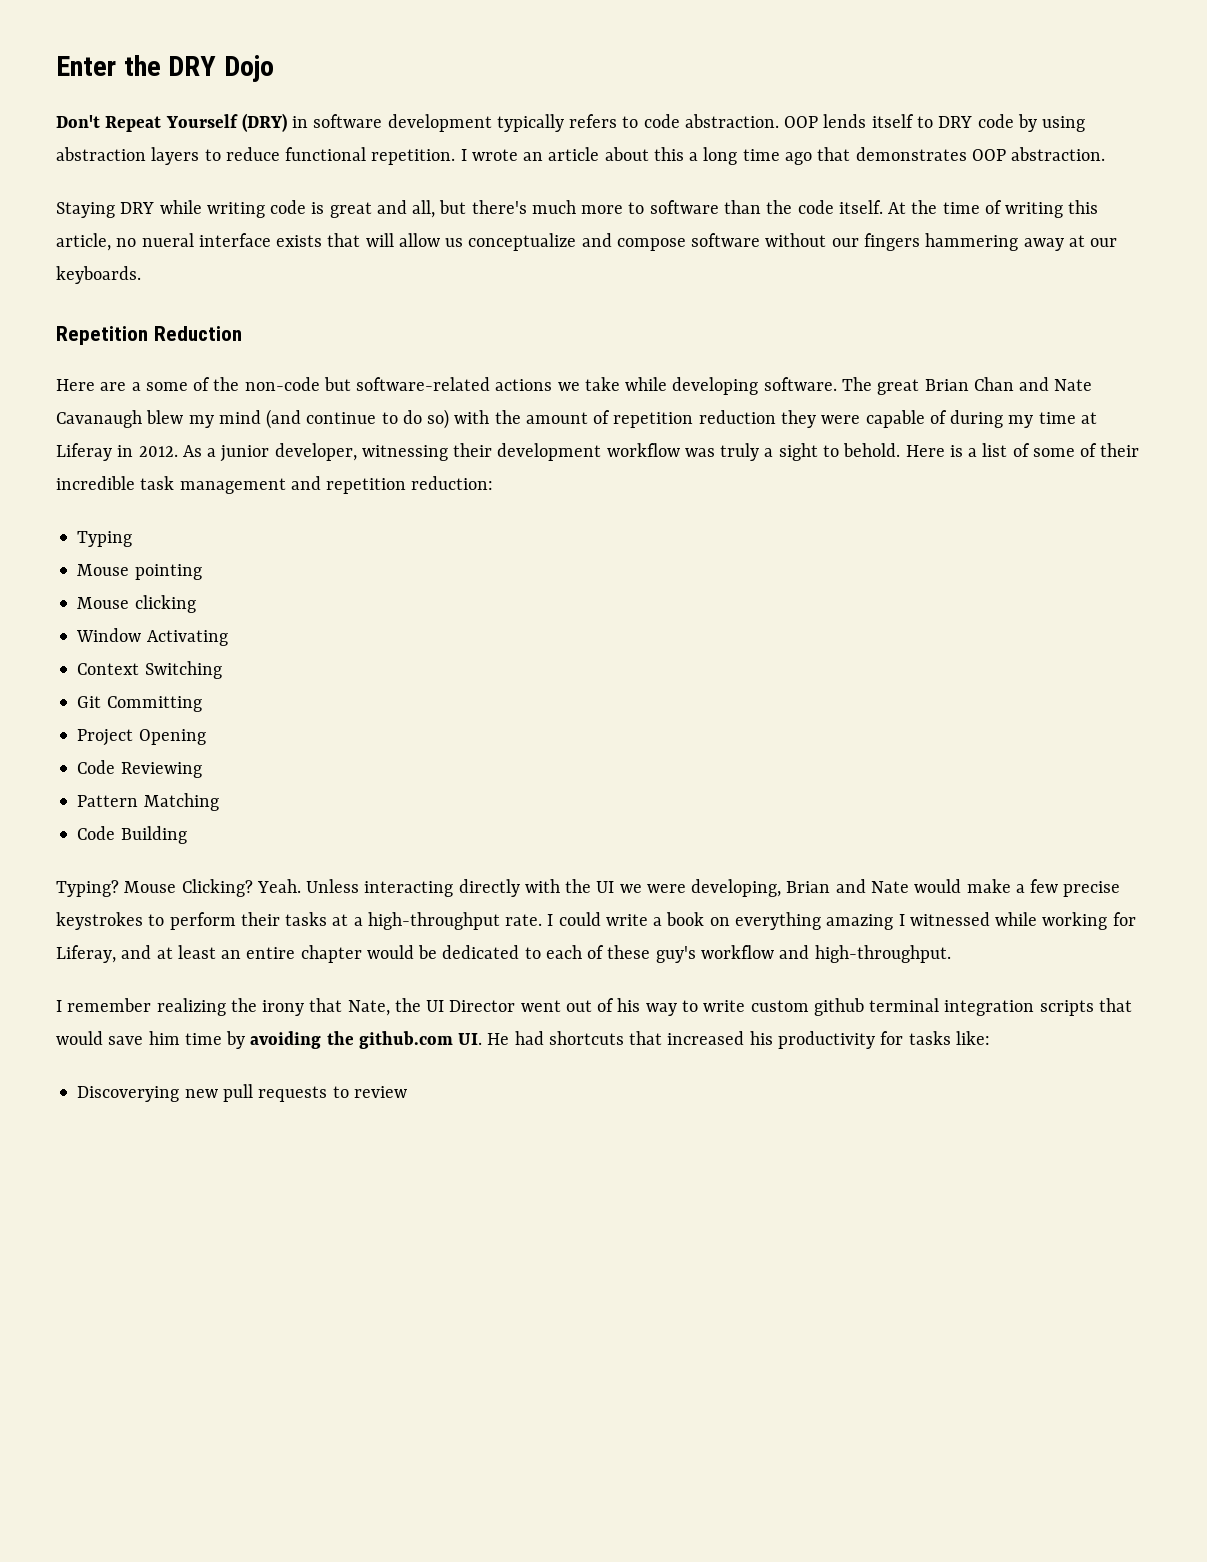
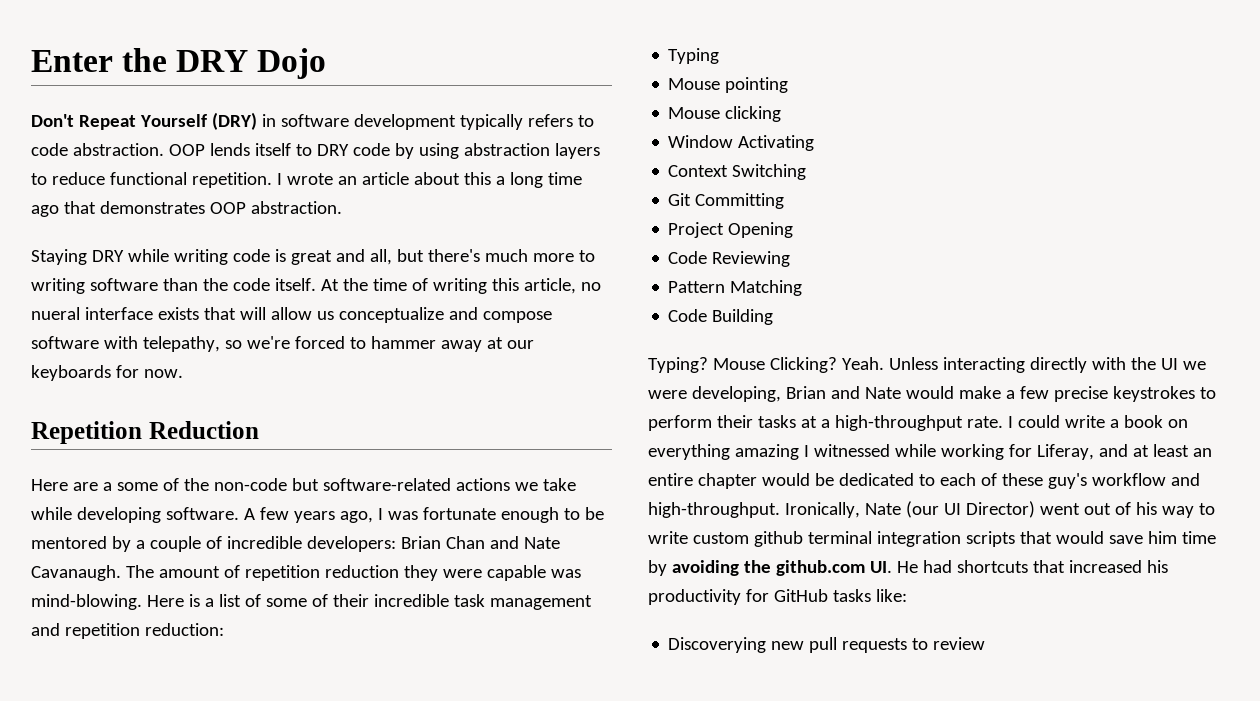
(645, 208) none -> [31,278,85,294] writing
[765,233,1118,251] [56,266,141,284] without our fingers hammering away at our keyboards. -> [103,336,534,352] [31,365,183,381] with telepathy, so we're forced to hammer away at our keyboards for now.
[841,377,1093,395] [56,409,521,429] The great Brian Chan and Nate Cavanaugh blew my mind (and continue to do so) with the -> [243,507,604,523] [31,536,560,552] [31,565,154,581] A few years ago, I was fortunate enough to be mentored by a couple of incredible developers: Brian Chan and Nate Cavanaugh. The
[929,410,1097,428] [56,443,901,462] of during my time at Liferay in 2012. As a junior developer, witnessing their development workflow was truly a sight to behold. -> [550,569,581,578] [31,594,142,610] was mind-blowing.
[56,998,516,1016] // I remember realizing the irony that Nate, the UI Director -> [784,501,1035,518] Ironically, Nate (our UI Director)
(904, 1038) none -> [773,589,828,602] GitHub

